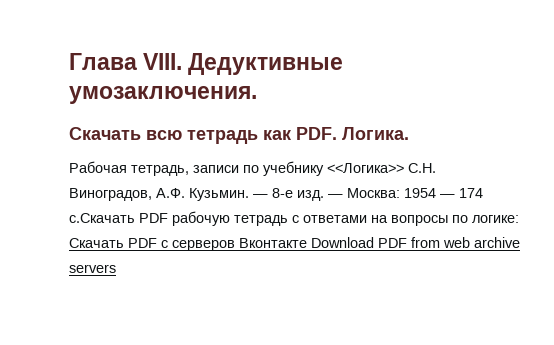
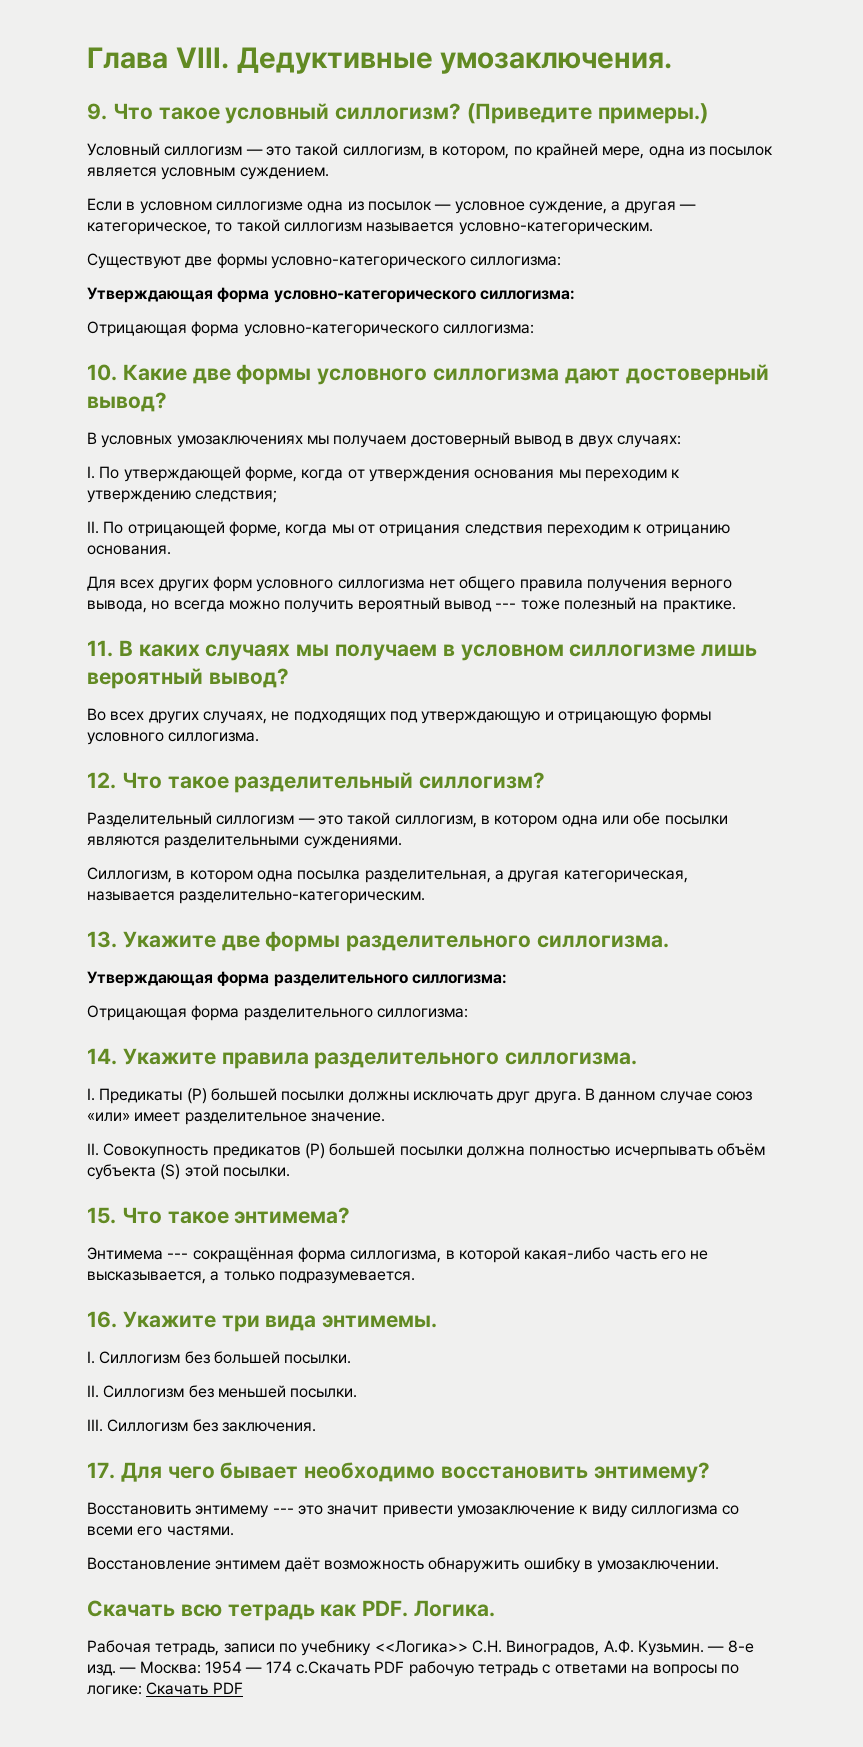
(257, 95) none -> [87,103,708,124] [87,143,774,159] [87,167,329,180] [87,198,696,214] [87,219,653,235] [87,253,562,269] [87,287,575,303] [87,321,534,337] [87,364,769,385] [87,392,167,412] [87,432,681,448] [87,466,681,482] [87,490,278,503] [87,521,730,537] [87,545,171,555] [87,576,733,592] [87,597,736,613] [87,640,758,661] [87,668,289,689] [87,708,712,724] [87,732,260,745] [87,772,546,793] [87,812,728,828] [87,836,402,849] [87,867,688,883] [87,891,426,904] [87,931,670,952] [87,971,507,987] [87,1005,468,1021] [87,1048,638,1069] [87,1088,752,1104] [87,1112,385,1125] [87,1143,765,1159] [87,1164,290,1180] [87,1207,351,1224] [87,1247,709,1263] [87,1271,415,1284] [87,1311,438,1332] [87,1351,352,1364] [87,1385,358,1398] [87,1419,316,1432] [87,1462,710,1483] [87,1502,740,1518] [87,1526,234,1536] [87,1557,720,1573] // 9. Что такое условный силлогизм? (Приведите примеры.) // Условный силлогизм — это такой силлогизм, в котором, по крайней мере, одна из посылок является условным суждением. // Если в условном силлогизме одна из посылок — условное суждение, а другая — категорическое, то такой силлогизм называется условно-категорическим. // Существуют две формы условно-категорического силлогизма: // Утверждающая форма условно-категорического силлогизма: // Отрицающая форма условно-категорического силлогизма: // 10. Какие две формы условного силлогизма дают достоверный вывод? // В условных умозаключениях мы получаем достоверный вывод в двух случаях: // I. По утверждающей форме, когда от утверждения основания мы переходим к утверждению следствия; // II. По отрицающей форме, когда мы от отрицания следствия переходим к отрицанию основания. // Для всех других форм условного силлогизма нет общего правила получения верного вывода, но всегда можно получить вероятный вывод --- тоже полезный на практике. // 11. В каких случаях мы получаем в условном силлогизме лишь вероятный вывод? // Во всех других случаях, не подходящих под утверждающую и отрицающую формы условного силлогизма. // 12. Что такое разделительный силлогизм? // Разделительный силлогизм — это такой силлогизм, в котором одна или обе посылки являются разделительными суждениями. // Силлогизм, в котором одна посылка разделительная, а другая категорическая, называется разделительно-категорическим. // 13. Укажите две формы разделительного силлогизма. // Утверждающая форма разделительного силлогизма: // Отрицающая форма разделительного силлогизма: // 14. Укажите правила разделительного силлогизма. // I. Предикаты (P) большей посылки должны исключать друг друга. В данном случае союз «или» имеет разделительное значение. // II. Совокупность предикатов (P) большей посылки должна полностью исчерпывать объём субъекта (S) этой посылки. // 15. Что такое энтимема? // Энтимема --- сокращённая форма силлогизма, в которой какая-либо часть его не высказывается, а только подразумевается. // 16. Укажите три вида энтимемы. // I. Силлогизм без большей посылки. // II. Силлогизм без меньшей посылки. // III. Силлогизм без заключения. // 17. Для чего бывает необходимо восстановить энтимему? // Восстановить энтимему --- это значит привести умозаключение к виду силлогизма со всеми его частями. // Восстановление энтимем даёт возможность обнаружить ошибку в умозаключении.
[161,237,520,251] [69,264,116,273] с серверов Вконтакте Download PDF from web archive servers -> (243, 1688) none

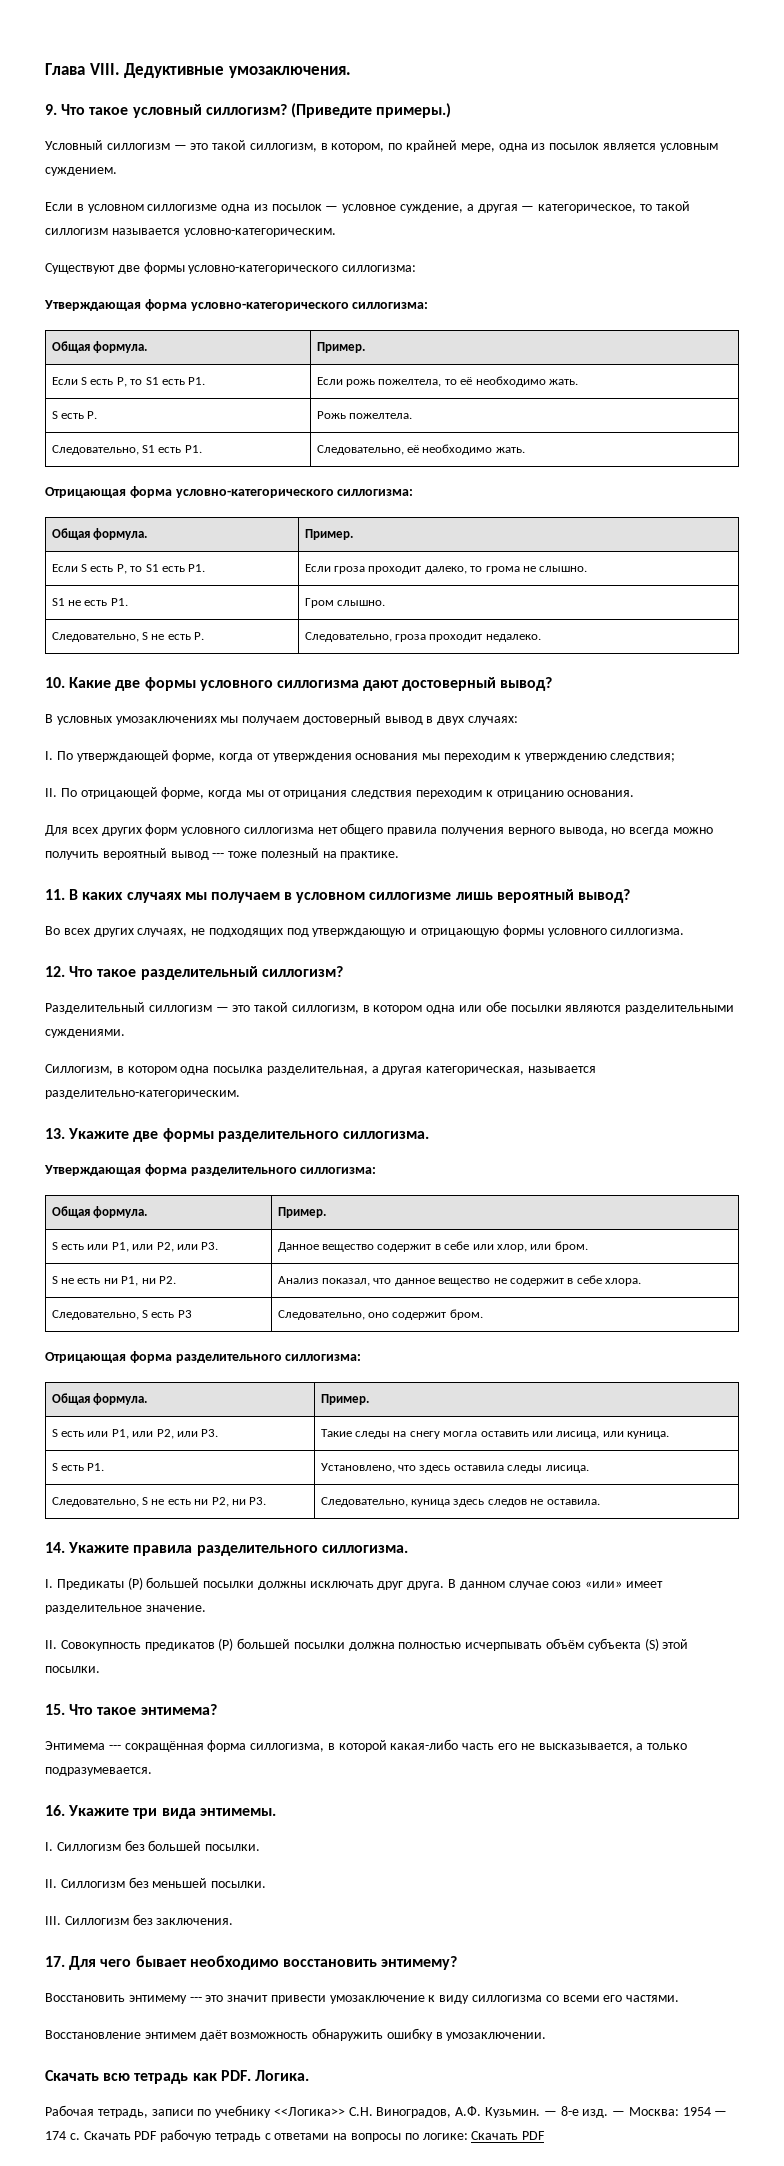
[87,321,534,337] // Отрицающая форма условно-категорического силлогизма: -> [51,341,148,353] [316,342,365,353] [51,377,206,387] [316,376,578,387] [51,411,98,419] [316,411,413,419] [51,445,202,455] [316,444,525,455] [45,486,414,498] [51,528,148,540] [304,529,353,540] [51,564,206,574] [304,564,588,574] [51,598,128,606] [304,598,386,608] [51,632,205,642] [304,632,541,642] // Общая формула. | Пример. // Если S есть P, то S1 есть P1. | Если рожь пожелтела, то её необходимо жать. // S есть P. | Рожь пожелтела. // Следовательно, S1 есть P1. | Следовательно, её необходимо жать. // Отрицающая форма условно-категорического силлогизма: // Общая формула. | Пример. // Если S есть P, то S1 есть P1. | Если гроза проходит далеко, то грома не слышно. // S1 не есть P1. | Гром слышно. // Следовательно, S не есть P. | Следовательно, гроза проходит недалеко.
[87,1005,468,1021] // Отрицающая форма разделительного силлогизма: -> [51,1206,148,1218] [277,1207,326,1218] [51,1242,219,1252] [277,1241,588,1252] [51,1276,176,1286] [277,1275,642,1286] [51,1310,192,1320] [277,1309,483,1320] [45,1351,362,1363] [51,1393,148,1405] [320,1394,369,1405] [51,1429,219,1439] [320,1429,670,1439] [51,1463,105,1471] [320,1463,589,1473] [51,1497,267,1507] [320,1497,600,1507] // Общая формула. | Пример. // S есть или P1, или P2, или P3. | Данное вещество содержит в себе или хлор, или бром. // S не есть ни P1, ни P2. | Анализ показал, что данное вещество не содержит в себе хлора. // Следовательно, S есть P3 | Следовательно, оно содержит бром. // Отрицающая форма разделительного силлогизма: // Общая формула. | Пример. // S есть или P1, или P2, или P3. | Такие следы на снегу могла оставить или лисица, или куница. // S есть P1. | Установлено, что здесь оставила следы лисица. // Следовательно, S не есть ни P2, ни P3. | Следовательно, куница здесь следов не оставила.
[295,1661,370,1674] c.Скачать -> [69,2131,131,2140] c. Скачать

